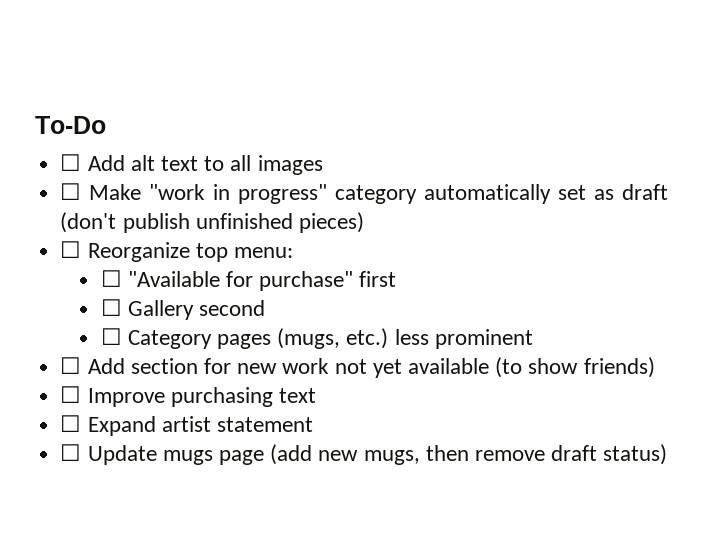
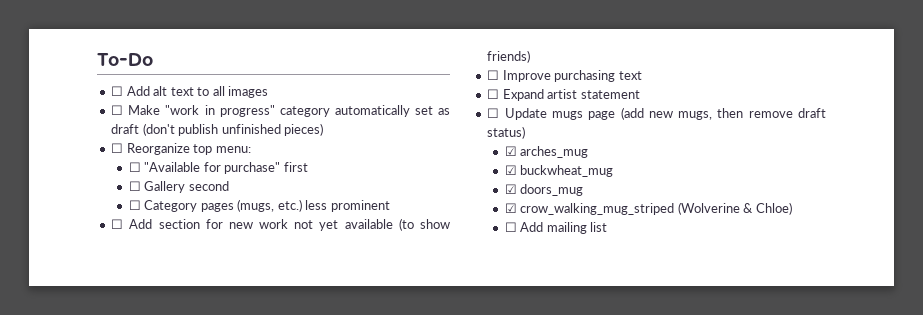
(668, 454) none -> [504,146,589,158] [504,165,614,177] [504,184,584,196] [504,202,792,215] [504,222,608,234] // ☑ arches_mug // ☑ buckwheat_mug // ☑ doors_mug // ☑ crow_walking_mug_striped (Wolverine & Chloe) // ☐ Add mailing list

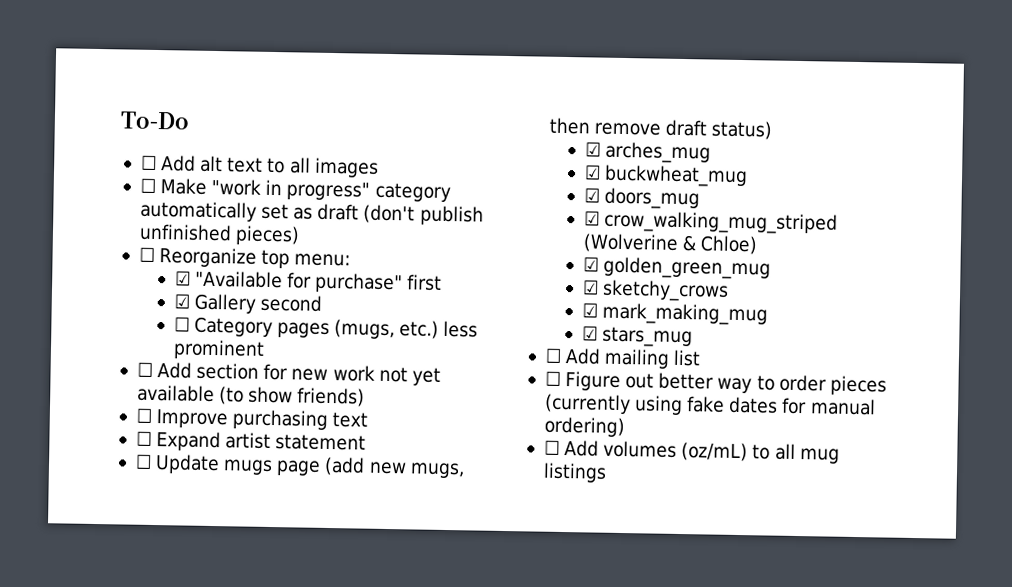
[128,162,141,172] ☐ -> [174,271,191,286] ☑
[128,181,141,191] ☐ -> [173,294,190,309] ☑
[504,222,608,234] ☐ Add mailing list -> [582,256,771,280] [581,279,729,302] [581,302,768,326] [581,326,693,348] [544,348,702,369] [544,371,887,396] [543,393,876,416] [543,416,625,438] [543,440,840,464] [542,462,607,483] ☑ golden_green_mug // ☑ sketchy_crows // ☑ mark_making_mug // ☑ stars_mug // ☐ Add mailing list // ☐ Figure out better way to order pieces (currently using fake dates for manual ordering) // ☐ Add volumes (oz/mL) to all mug listings

